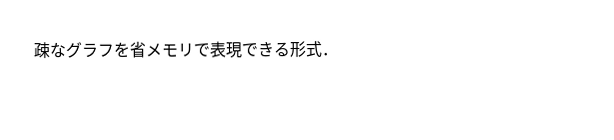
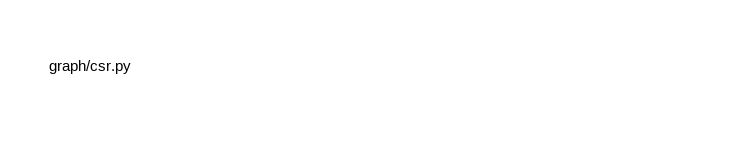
[33,40,338,59] 疎なグラフを省メモリで表現できる形式． -> [49,60,131,74] graph/csr.py

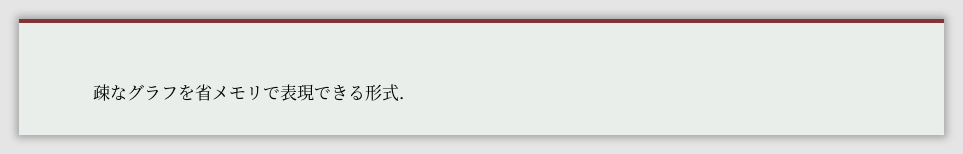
[49,60,131,74] graph/csr.py -> [93,84,416,102] 疎なグラフを省メモリで表現できる形式．

